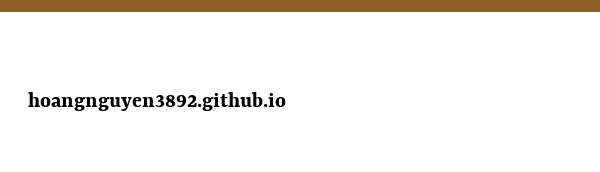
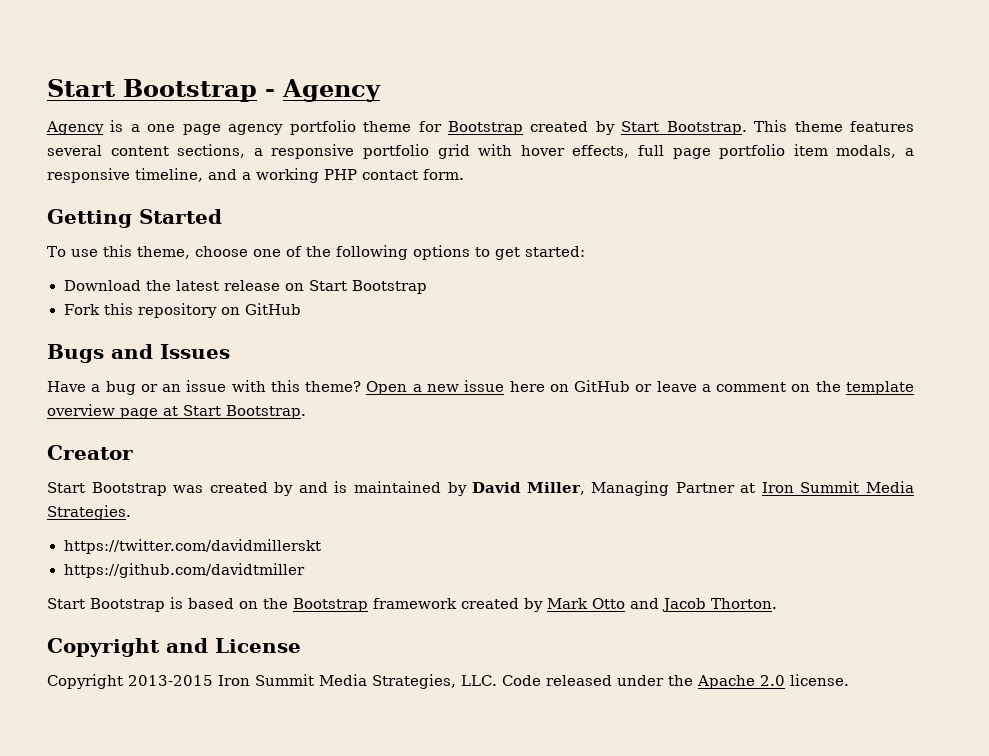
[28,92,286,111] hoangnguyen3892.github.io -> [47,79,381,102] [46,120,914,135] [47,144,915,159] [47,168,464,183] [47,209,222,228] [47,245,585,260] [63,280,427,294] [63,303,301,318] [47,344,230,363] [47,380,914,395] [47,404,306,419] [47,445,133,460] [47,481,914,496] [47,505,131,520] [63,539,322,554] [63,563,305,578] [47,597,777,612] [47,638,301,657] [47,674,849,689] Start Bootstrap - Agency // Agency is a one page agency portfolio theme for Bootstrap created by Start Bootstrap. This theme features several content sections, a responsive portfolio grid with hover effects, full page portfolio item modals, a responsive timeline, and a working PHP contact form. // Getting Started // To use this theme, choose one of the following options to get started: // Download the latest release on Start Bootstrap // Fork this repository on GitHub // Bugs and Issues // Have a bug or an issue with this theme? Open a new issue here on GitHub or leave a comment on the template overview page at Start Bootstrap. // Creator // Start Bootstrap was created by and is maintained by David Miller, Managing Partner at Iron Summit Media Strategies. // https://twitter.com/davidmillerskt // https://github.com/davidtmiller // Start Bootstrap is based on the Bootstrap framework created by Mark Otto and Jacob Thorton. // Copyright and License // Copyright 2013-2015 Iron Summit Media Strategies, LLC. Code released under the Apache 2.0 license.

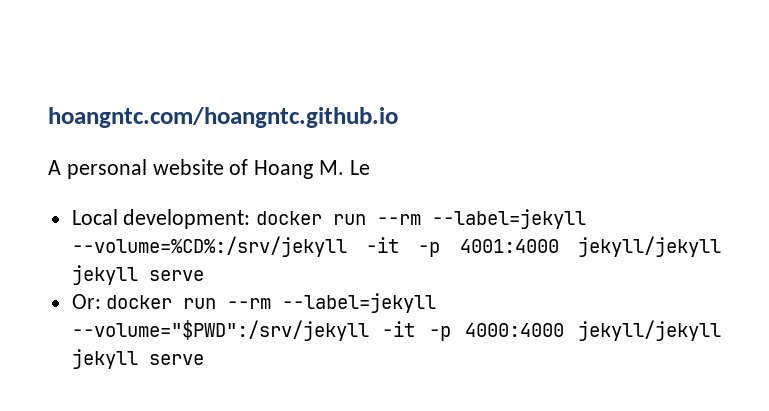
[47,79,381,102] [46,120,914,135] [47,144,915,159] [47,168,464,183] [47,209,222,228] [47,245,585,260] [63,280,427,294] [63,303,301,318] [47,344,230,363] [47,380,914,395] [47,404,306,419] [47,445,133,460] [47,481,914,496] [47,505,131,520] [63,539,322,554] [63,563,305,578] [47,597,777,612] [47,638,301,657] [47,674,849,689] Start Bootstrap - Agency // Agency is a one page agency portfolio theme for Bootstrap created by Start Bootstrap. This theme features several content sections, a responsive portfolio grid with hover effects, full page portfolio item modals, a responsive timeline, and a working PHP contact form. // Getting Started // To use this theme, choose one of the following options to get started: // Download the latest release on Start Bootstrap // Fork this repository on GitHub // Bugs and Issues // Have a bug or an issue with this theme? Open a new issue here on GitHub or leave a comment on the template overview page at Start Bootstrap. // Creator // Start Bootstrap was created by and is maintained by David Miller, Managing Partner at Iron Summit Media Strategies. // https://twitter.com/davidmillerskt // https://github.com/davidtmiller // Start Bootstrap is based on the Bootstrap framework created by Mark Otto and Jacob Thorton. // Copyright and License // Copyright 2013-2015 Iron Summit Media Strategies, LLC. Code released under the Apache 2.0 license. -> [48,107,398,128] [48,159,370,179] [71,209,587,229] [71,236,721,257] [71,265,204,285] [71,293,437,313] [71,320,721,341] [71,349,204,369] hoangntc.com/hoangntc.github.io // A personal website of Hoang M. Le // Local development: docker run --rm --label=jekyll --volume=%CD%:/srv/jekyll -it -p 4001:4000 jekyll/jekyll jekyll serve // Or: docker run --rm --label=jekyll --volume="$PWD":/srv/jekyll -it -p 4000:4000 jekyll/jekyll jekyll serve

